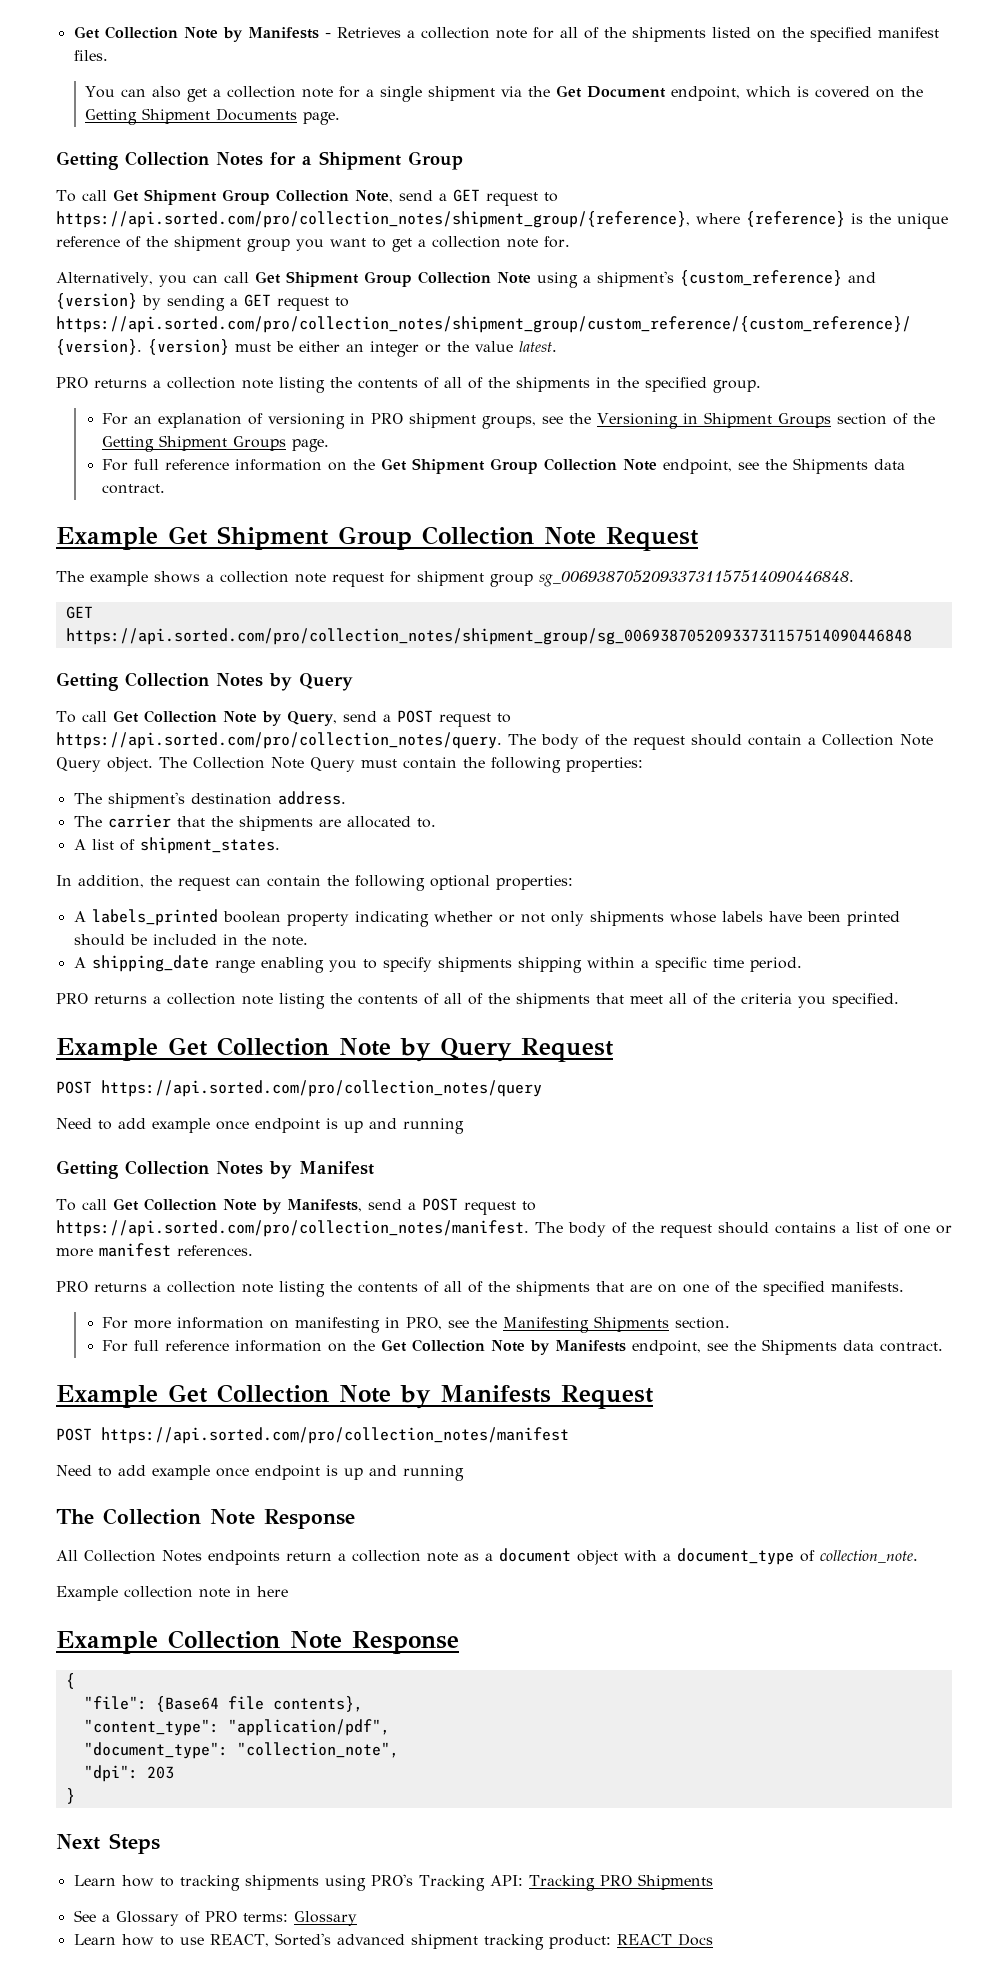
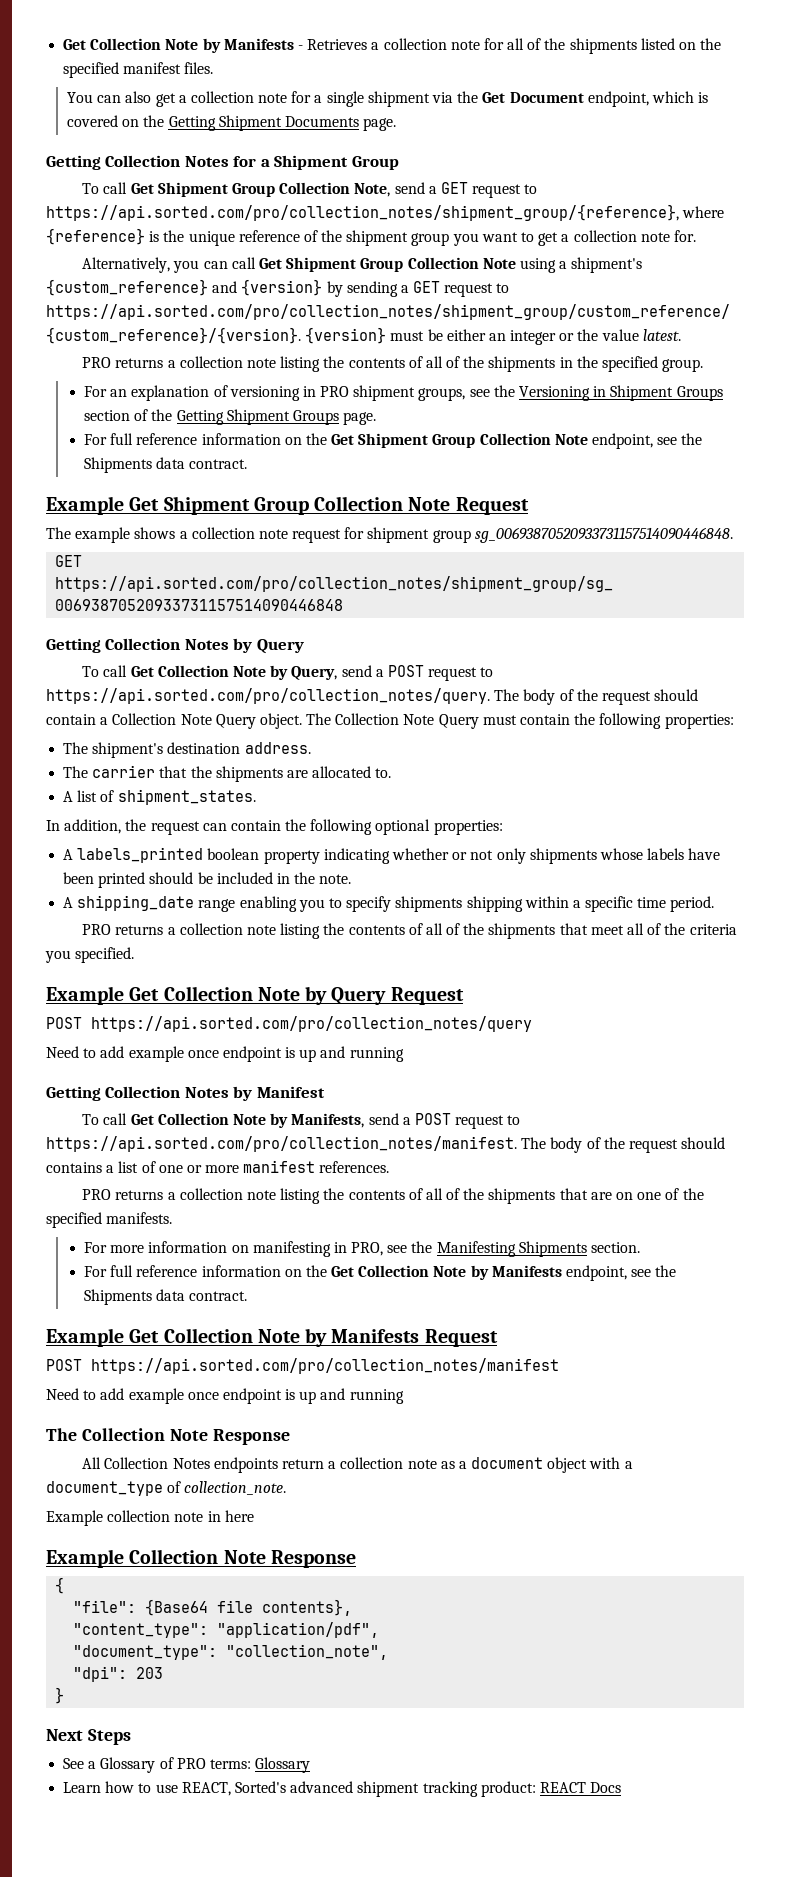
[73,1874,713,1891] // Learn how to tracking shipments using PRO's Tracking API: Tracking PRO Shipments -> (131, 1737) none

